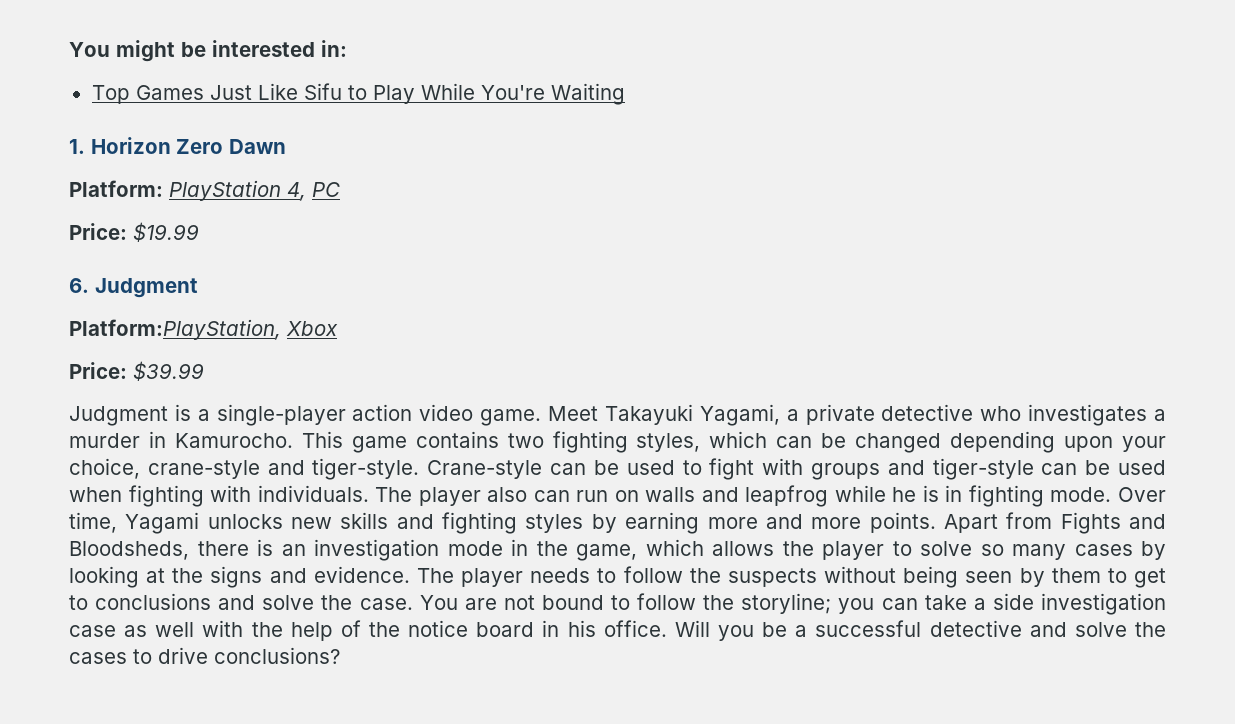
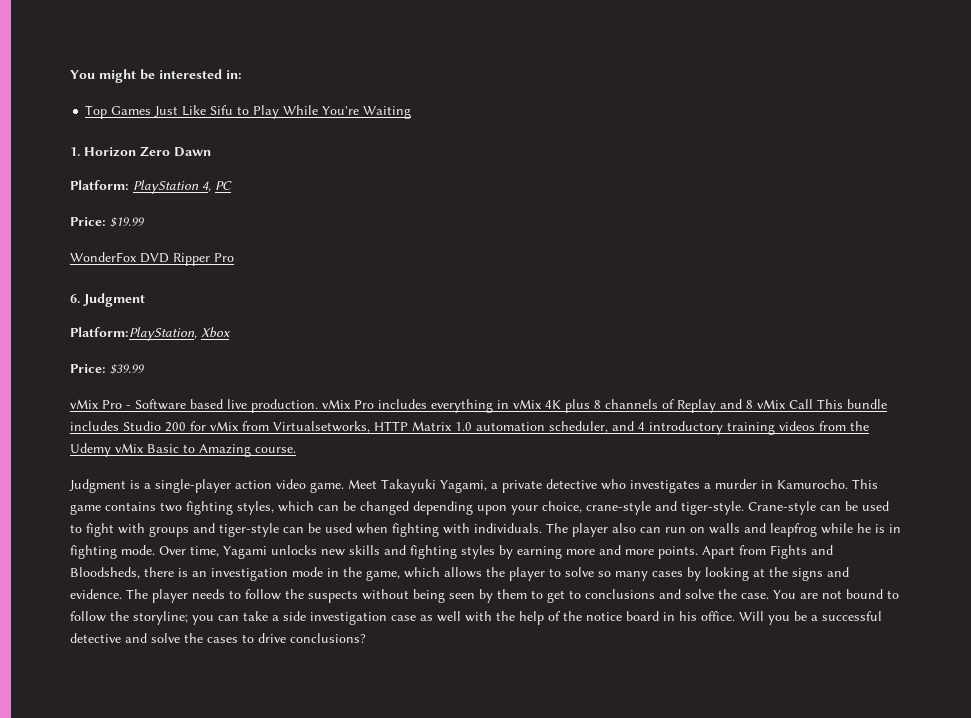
(199, 232) none -> [70,252,234,266] // WonderFox DVD Ripper Pro
(204, 371) none -> [70,399,887,413] [70,421,869,435] [70,443,296,457] // vMix Pro - Software based live production. vMix Pro includes everything in vMix 4K plus 8 channels of Replay and 8 vMix Call This bundle includes Studio 200 for vMix from Virtualsetworks, HTTP Matrix 1.0 automation scheduler, and 4 introductory training videos from the Udemy vMix Basic to Amazing course.

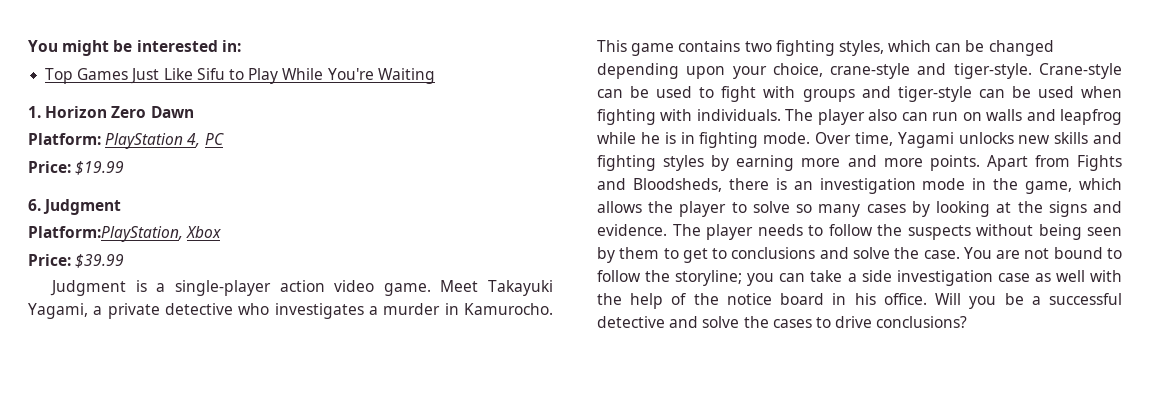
[70,252,234,266] // WonderFox DVD Ripper Pro -> (125, 168) none
[70,399,887,413] [70,421,869,435] [70,443,296,457] // vMix Pro - Software based live production. vMix Pro includes everything in vMix 4K plus 8 channels of Replay and 8 vMix Call This bundle includes Studio 200 for vMix from Virtualsetworks, HTTP Matrix 1.0 automation scheduler, and 4 introductory training videos from the Udemy vMix Basic to Amazing course. -> (125, 261) none

